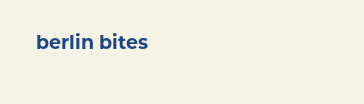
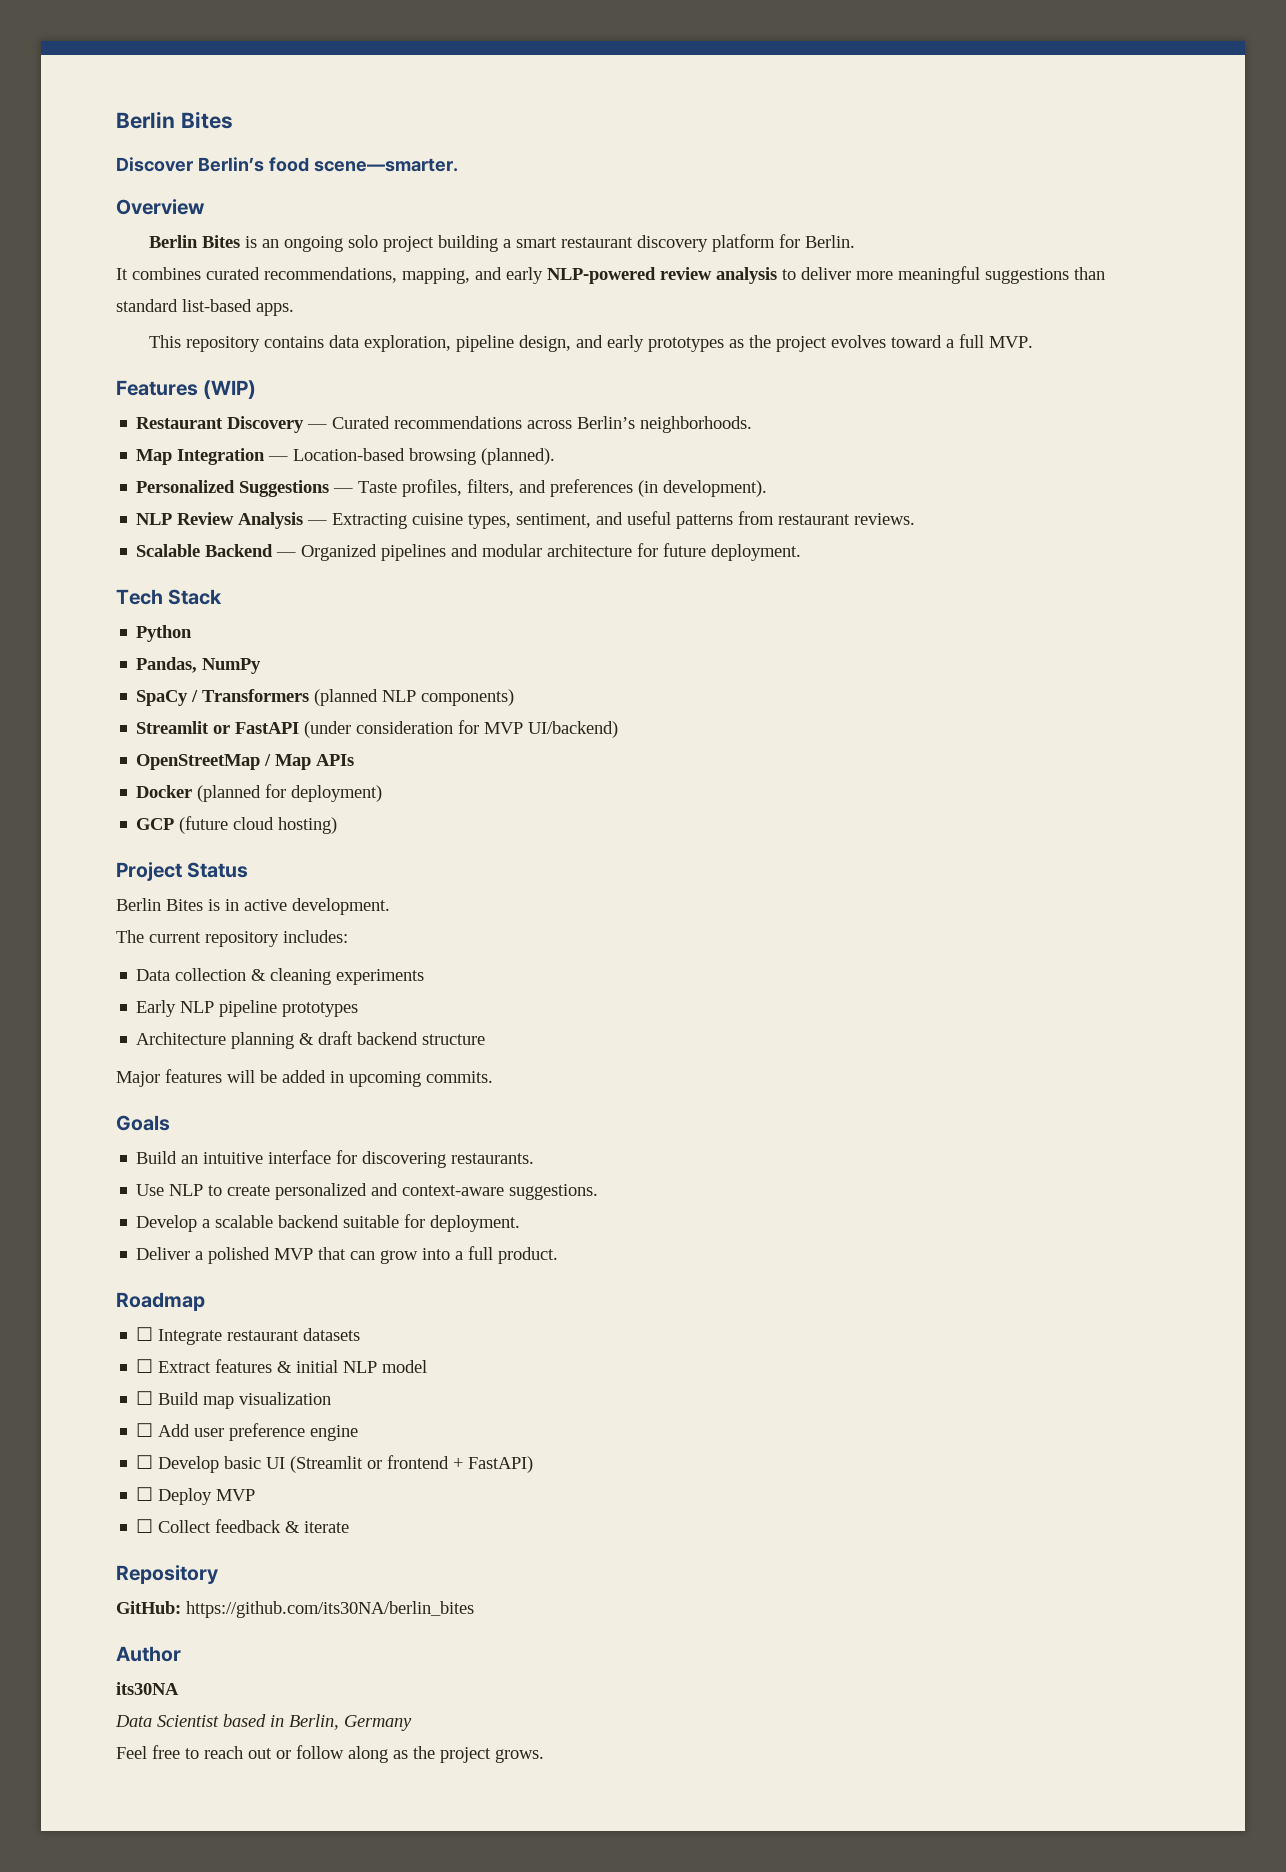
[36,33,149,49] berlin bites -> [116,111,233,129] [116,157,458,172] [116,199,205,215] [149,234,856,252] [116,266,1105,284] [116,299,294,316] [149,334,1034,352] [116,380,257,399] [136,416,753,433] [136,448,556,465] [136,479,768,497] [136,511,916,529] [136,543,802,561] [116,589,223,605] [136,625,193,642] [136,657,262,674] [136,689,515,706] [136,720,619,738] [136,754,355,770] [136,784,383,802] [136,816,338,834] [116,862,249,881] [116,898,390,915] [116,930,348,947] [136,968,425,985] [136,1000,359,1017] [136,1031,486,1049] [116,1069,493,1087] [116,1115,170,1131] [136,1150,535,1168] [136,1183,599,1200] [136,1214,521,1232] [136,1246,559,1264] [116,1292,205,1311] [136,1327,361,1345] [136,1359,428,1373] [136,1391,332,1409] [136,1423,359,1441] [136,1455,534,1473] [136,1487,256,1505] [136,1519,350,1533] [116,1565,218,1584] [116,1601,474,1618] [116,1646,181,1662] [116,1682,179,1695] [115,1714,412,1731] [116,1745,544,1763] Berlin Bites // Discover Berlin’s food scene—smarter. // Overview // Berlin Bites is an ongoing solo project building a smart restaurant discovery platform for Berlin. // It combines curated recommendations, mapping, and early NLP-powered review analysis to deliver more meaningful suggestions than standard list-based apps. // This repository contains data exploration, pipeline design, and early prototypes as the project evolves toward a full MVP. // Features (WIP) // Restaurant Discovery — Curated recommendations across Berlin’s neighborhoods. // Map Integration — Location-based browsing (planned). // Personalized Suggestions — Taste profiles, filters, and preferences (in development). // NLP Review Analysis — Extracting cuisine types, sentiment, and useful patterns from restaurant reviews. // Scalable Backend — Organized pipelines and modular architecture for future deployment. // Tech Stack // Python // Pandas, NumPy // SpaCy / Transformers (planned NLP components) // Streamlit or FastAPI (under consideration for MVP UI/backend) // OpenStreetMap / Map APIs // Docker (planned for deployment) // GCP (future cloud hosting) // Project Status // Berlin Bites is in active development. // The current repository includes: // Data collection & cleaning experiments // Early NLP pipeline prototypes // Architecture planning & draft backend structure // Major features will be added in upcoming commits. // Goals // Build an intuitive interface for discovering restaurants. // Use NLP to create personalized and context-aware suggestions. // Develop a scalable backend suitable for deployment. // Deliver a polished MVP that can grow into a full product. // Roadmap // ☐ Integrate restaurant datasets // ☐ Extract features & initial NLP model // ☐ Build map visualization // ☐ Add user preference engine // ☐ Develop basic UI (Streamlit or frontend + FastAPI) // ☐ Deploy MVP // ☐ Collect feedback & iterate // Repository // GitHub: https://github.com/its30NA/berlin_bites // Author // its30NA // Data Scientist based in Berlin, Germany // Feel free to reach out or follow along as the project grows.

